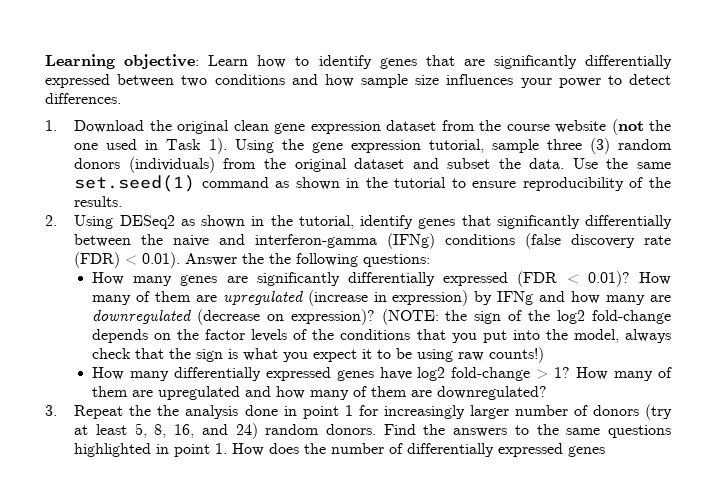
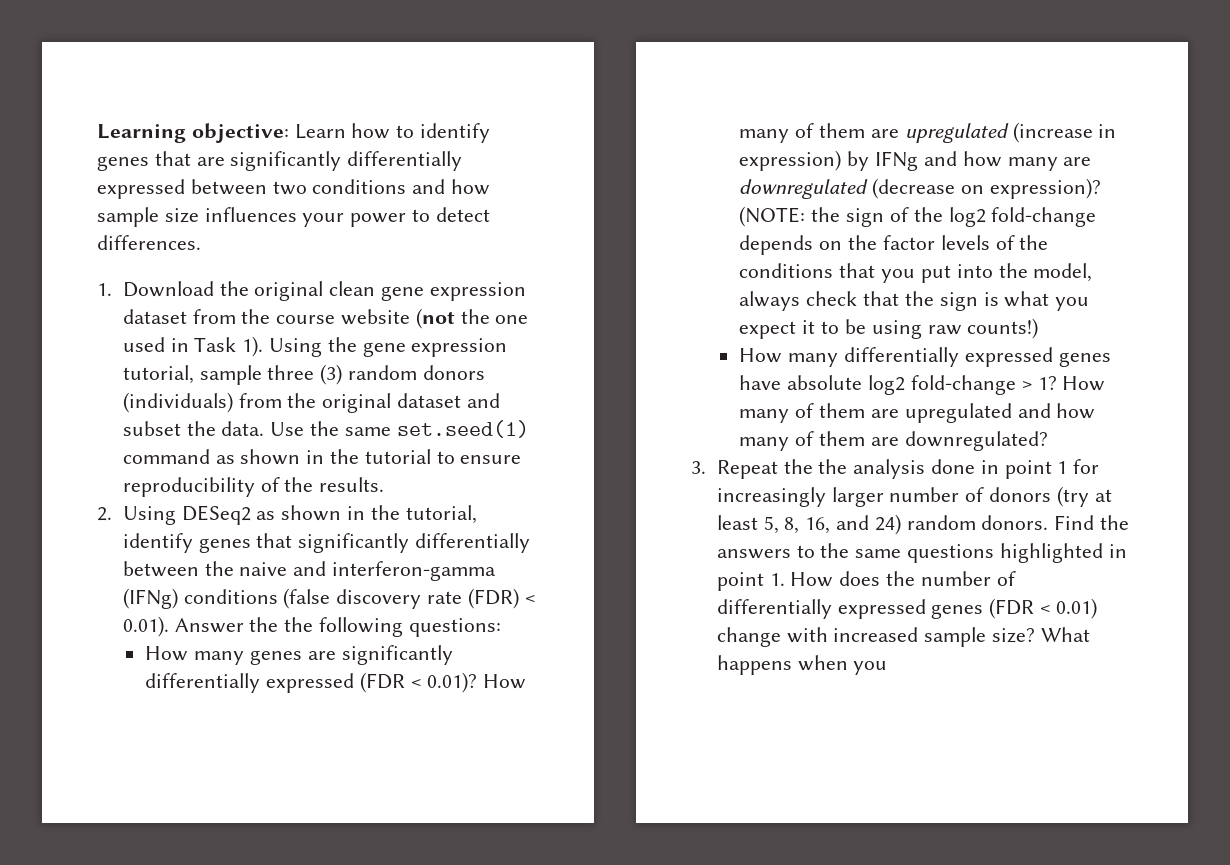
(412, 373) none -> [787,375,863,390] absolute
(606, 451) none -> [989,598,1097,619] [716,627,1090,647] [716,655,888,675] (FDR < 0.01) change with increased sample size? What happens when you

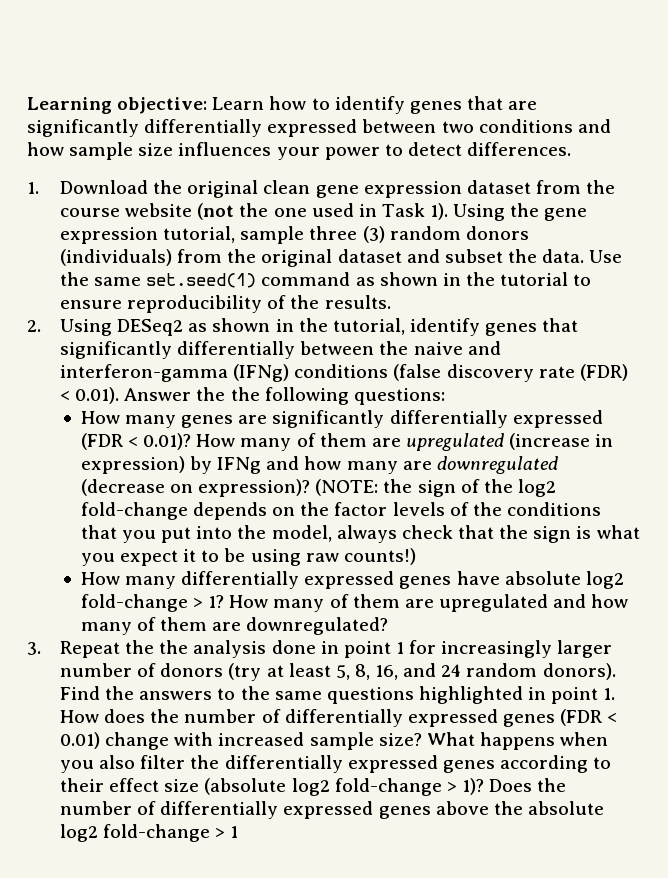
[874,514,1049,535] 24) random donors. -> [441,663,616,680] 24 random donors).
(888, 668) none -> [99,755,612,773] [60,778,567,796] [60,801,604,819] [60,824,239,842] also filter the differentially expressed genes according to their effect size (absolute log2 fold-change > 1)? Does the number of differentially expressed genes above the absolute log2 fold-change > 1

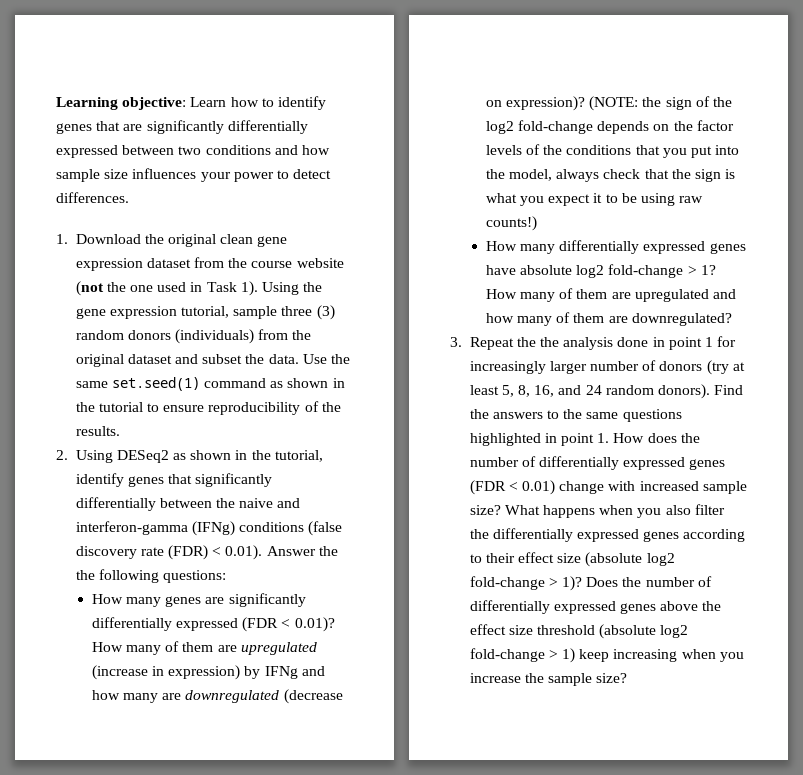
[527,801,604,815] [60,824,239,842] absolute log2 fold-change > 1 -> [469,624,689,639] [469,648,744,663] [469,673,628,686] effect size threshold (absolute log2 fold-change > 1) keep increasing when you increase the sample size?

